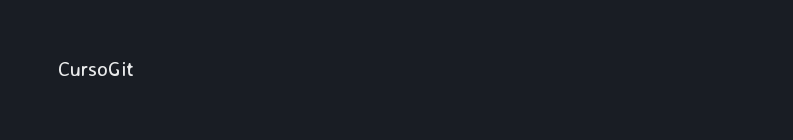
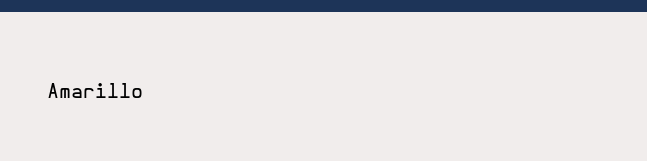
[58,62,134,76] CursoGit -> [47,83,143,98] Amarillo

